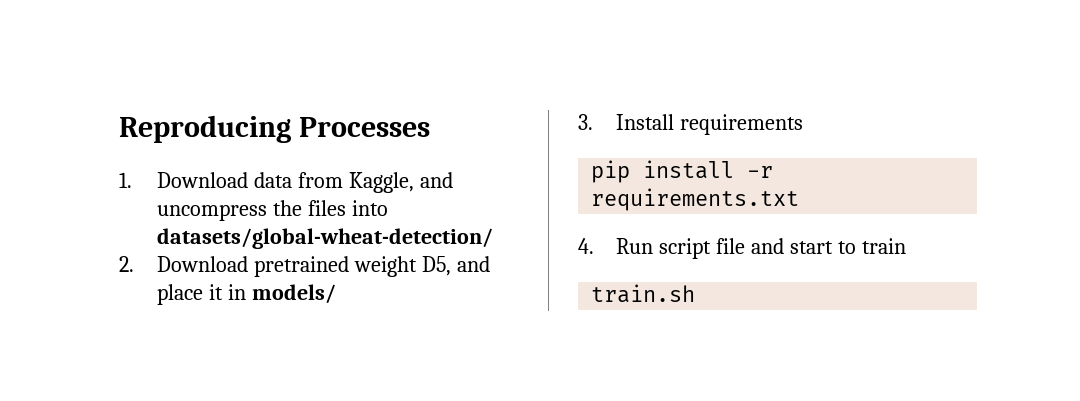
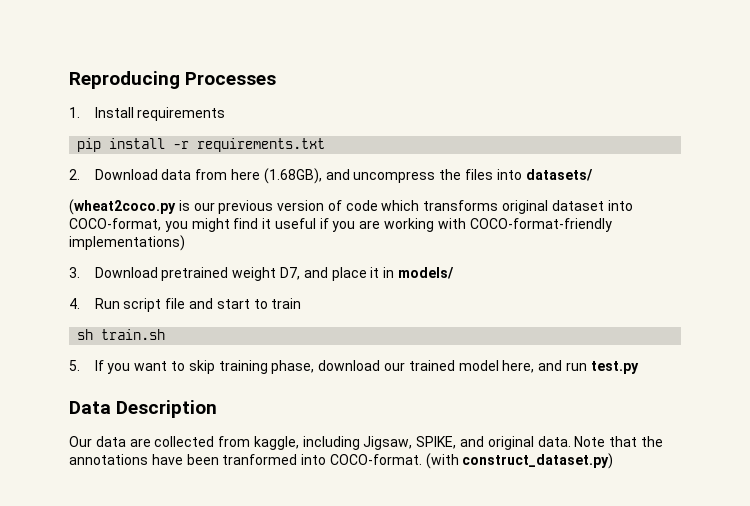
[157,172,453,193] [157,200,388,221] [157,228,494,249] [119,256,490,277] [157,284,336,305] [578,114,593,130] Download data from Kaggle, and uncompress the files into datasets/global-wheat-detection/ // 2. Download pretrained weight D5, and place it in models/ // 3. -> (80, 112) none
(800, 199) none -> [69,168,593,184] [69,199,633,215] [69,218,612,232] [69,235,185,251] [69,267,454,281] // 2. Download data from here (1.68GB), and uncompress the files into datasets/ // (wheat2coco.py is our previous version of code which transforms original dataset into COCO-format, you might find it useful if you are working with COCO-format-friendly implementations) // 3. Download pretrained weight D7, and place it in models/
(906, 246) none -> [77,329,94,340] sh
(696, 293) none -> [69,360,639,374] [69,400,218,418] [69,436,663,450] [69,453,614,469] // 5. If you want to skip training phase, download our trained model here, and run test.py // Data Description // Our data are collected from kaggle, including Jigsaw, SPIKE, and original data. Note that the annotations have been tranformed into COCO-format. (with construct_dataset.py)

